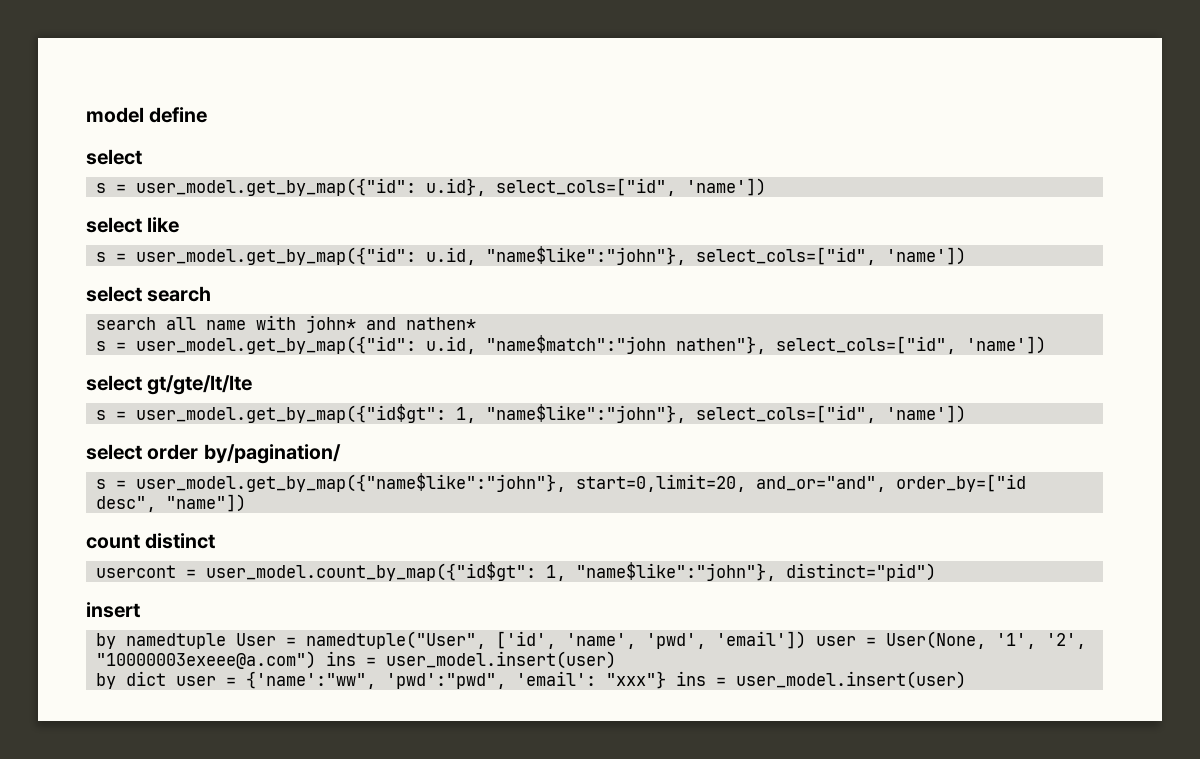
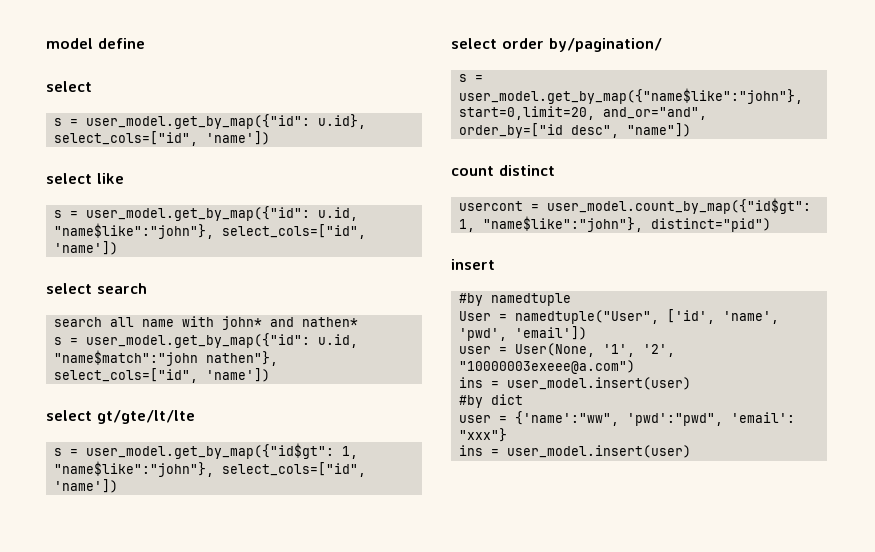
[96,633,117,649] by -> [459,293,484,306] #by
(227, 641) none -> (572, 299) //
(807, 640) none -> (588, 333) //
(317, 660) none -> (636, 367) //
[96,673,117,689] by -> [459,395,484,408] #by
(167, 678) none -> (524, 399) //
(667, 680) none -> (508, 435) //

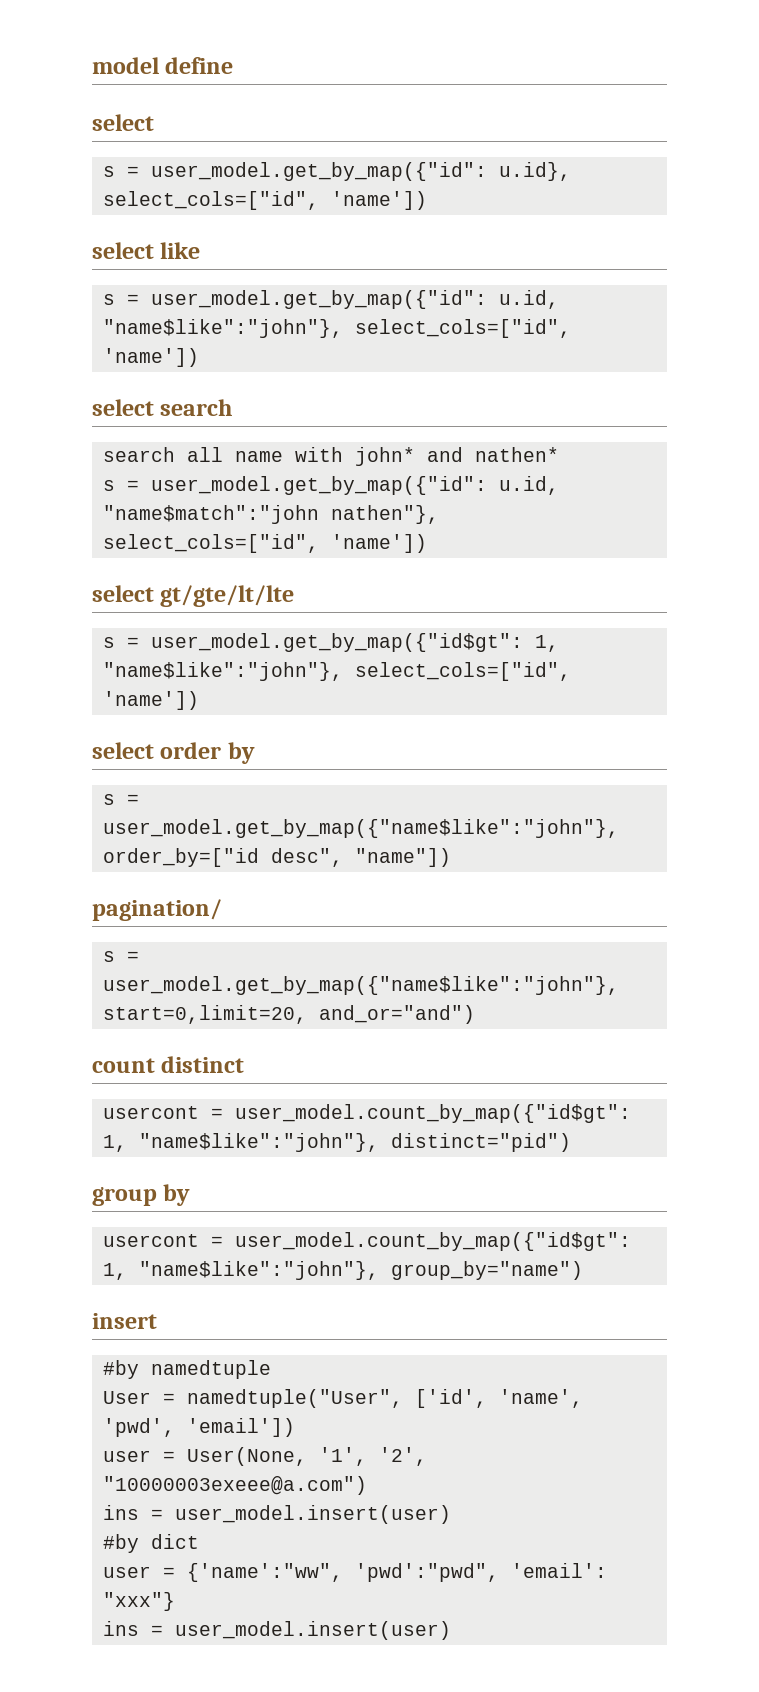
[549,38,662,52] by/pagination/ -> [227,742,255,764] [103,794,140,805] [103,819,620,838] [103,848,452,867] [92,899,222,921] by // s = user_model.get_by_map({"name$like":"john"}, order_by=["id desc", "name"]) // pagination/
[603,107,708,120] [459,123,692,138] and_or="and", order_by=["id desc", "name"]) -> [319,1005,476,1024] and_or="and")
(772, 225) none -> [92,1184,191,1206] [103,1232,632,1251] [103,1261,584,1280] // group by // usercont = user_model.count_by_map({"id$gt": 1, "name$like":"john"}, group_by="name")

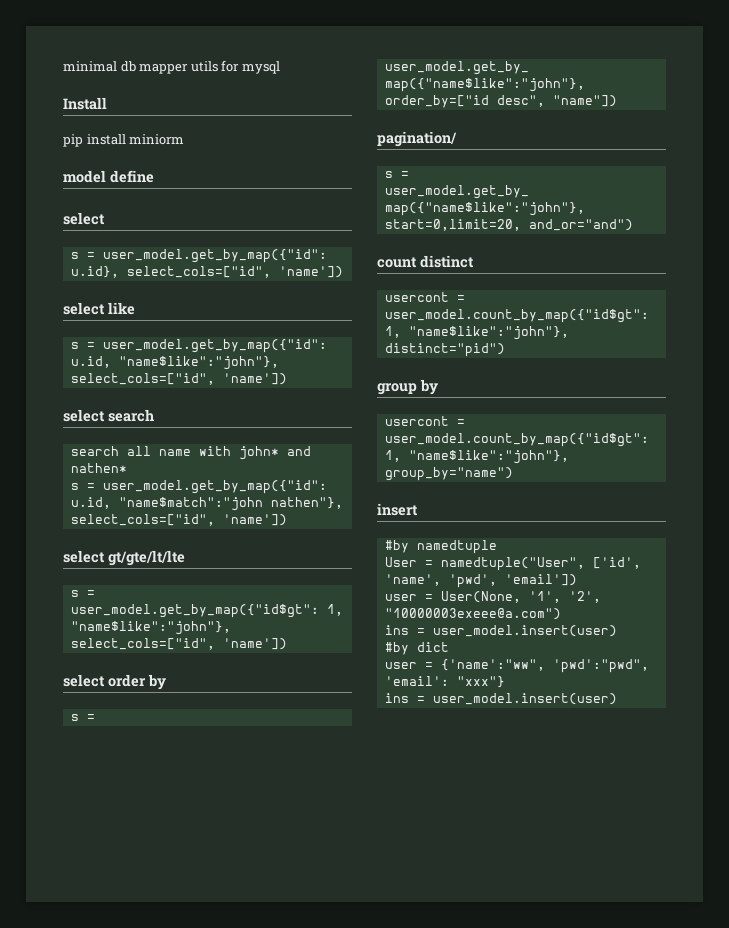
(92, 65) none -> [63,60,280,74] [63,97,107,110] [63,134,185,147] minimal db mapper utils for mysql // Install // pip install miniorm //

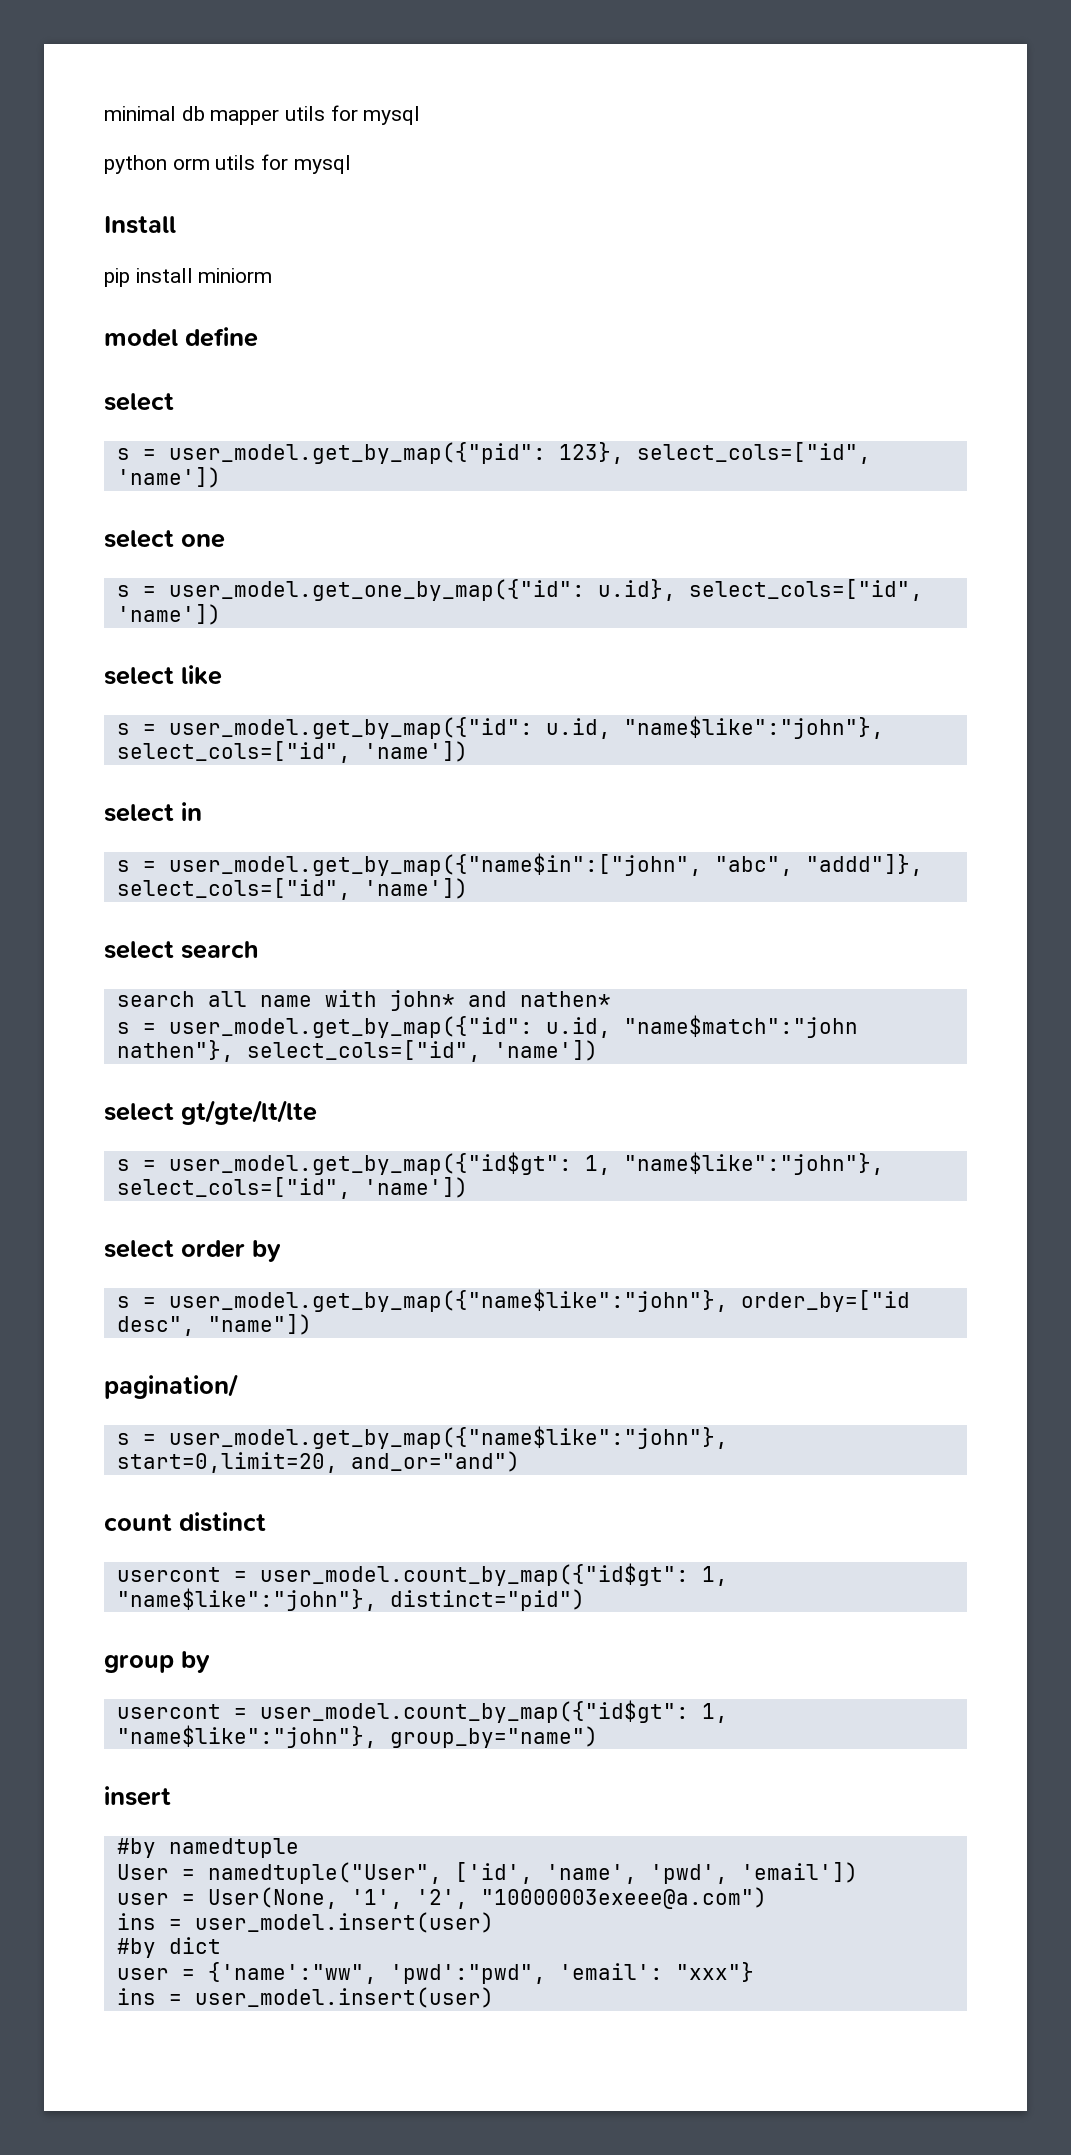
(280, 67) none -> [104,154,351,174] // python orm utils for mysql
[102,249,327,263] user_model.get_by_map({"id": -> [168,442,871,464] [116,467,221,488] [104,530,225,548] [116,579,585,601] user_model.get_by_map({"pid": 123}, select_cols=["id", 'name']) // select one // s = user_model.get_one_by_map({"id":
(287, 379) none -> [104,802,202,822] [116,853,923,876] [116,878,468,900] // select in // s = user_model.get_by_map({"name$in":["john", "abc", "addd"]}, select_cols=["id", 'name'])

